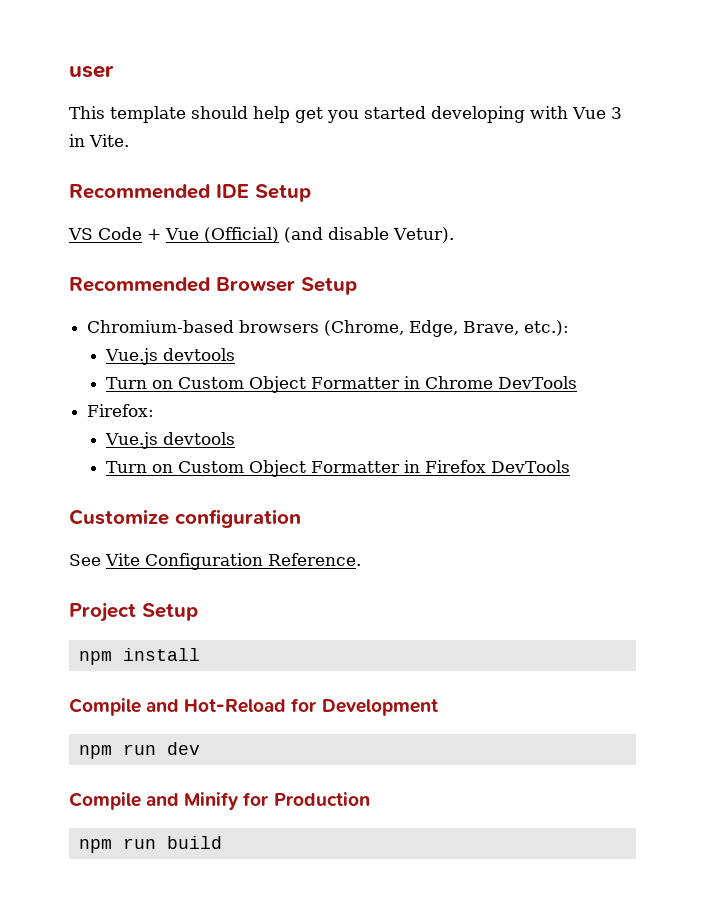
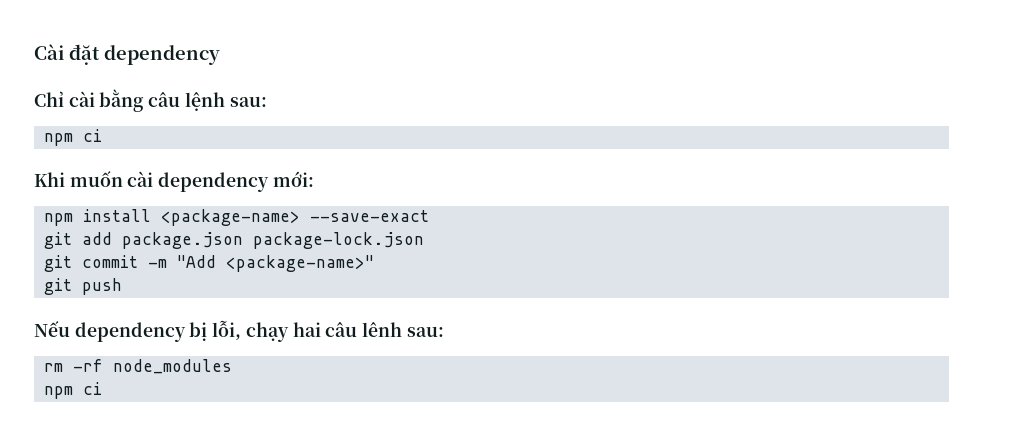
[69,65,114,78] [69,106,622,123] [69,134,129,147] [69,184,311,202] [68,227,454,243] [69,277,357,295] [87,320,570,337] [104,348,235,365] [105,376,577,393] [87,404,155,417] [104,432,235,449] [105,460,570,477] [69,509,301,528] [69,553,361,570] [69,602,198,622] [78,648,200,665] [69,698,438,716] [78,742,200,759] [69,792,370,810] [78,836,222,853] user // This template should help get you started developing with Vue 3 in Vite. // Recommended IDE Setup // VS Code + Vue (Official) (and disable Vetur). // Recommended Browser Setup // Chromium-based browsers (Chrome, Edge, Brave, etc.): // Vue.js devtools // Turn on Custom Object Formatter in Chrome DevTools // Firefox: // Vue.js devtools // Turn on Custom Object Formatter in Firefox DevTools // Customize configuration // See Vite Configuration Reference. // Project Setup // npm install // Compile and Hot-Reload for Development // npm run dev // Compile and Minify for Production // npm run build -> [34,44,220,65] [34,89,267,112] [43,129,102,146] [34,171,314,192] [43,209,429,226] [43,232,424,249] [43,255,374,272] [43,278,122,295] [34,320,444,342] [43,359,232,374] [43,382,102,399] Cài đặt dependency // Chỉ cài bằng câu lệnh sau: // npm ci // Khi muốn cài dependency mới: // npm install <package-name> --save-exact // git add package.json package-lock.json // git commit -m "Add <package-name>" // git push // Nếu dependency bị lỗi, chạy hai câu lênh sau: // rm -rf node_modules // npm ci

